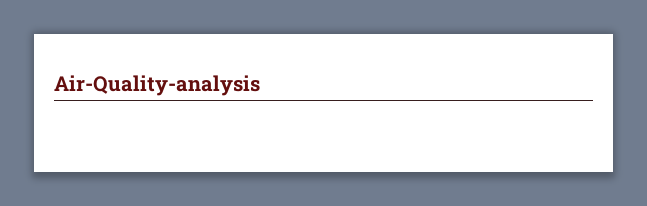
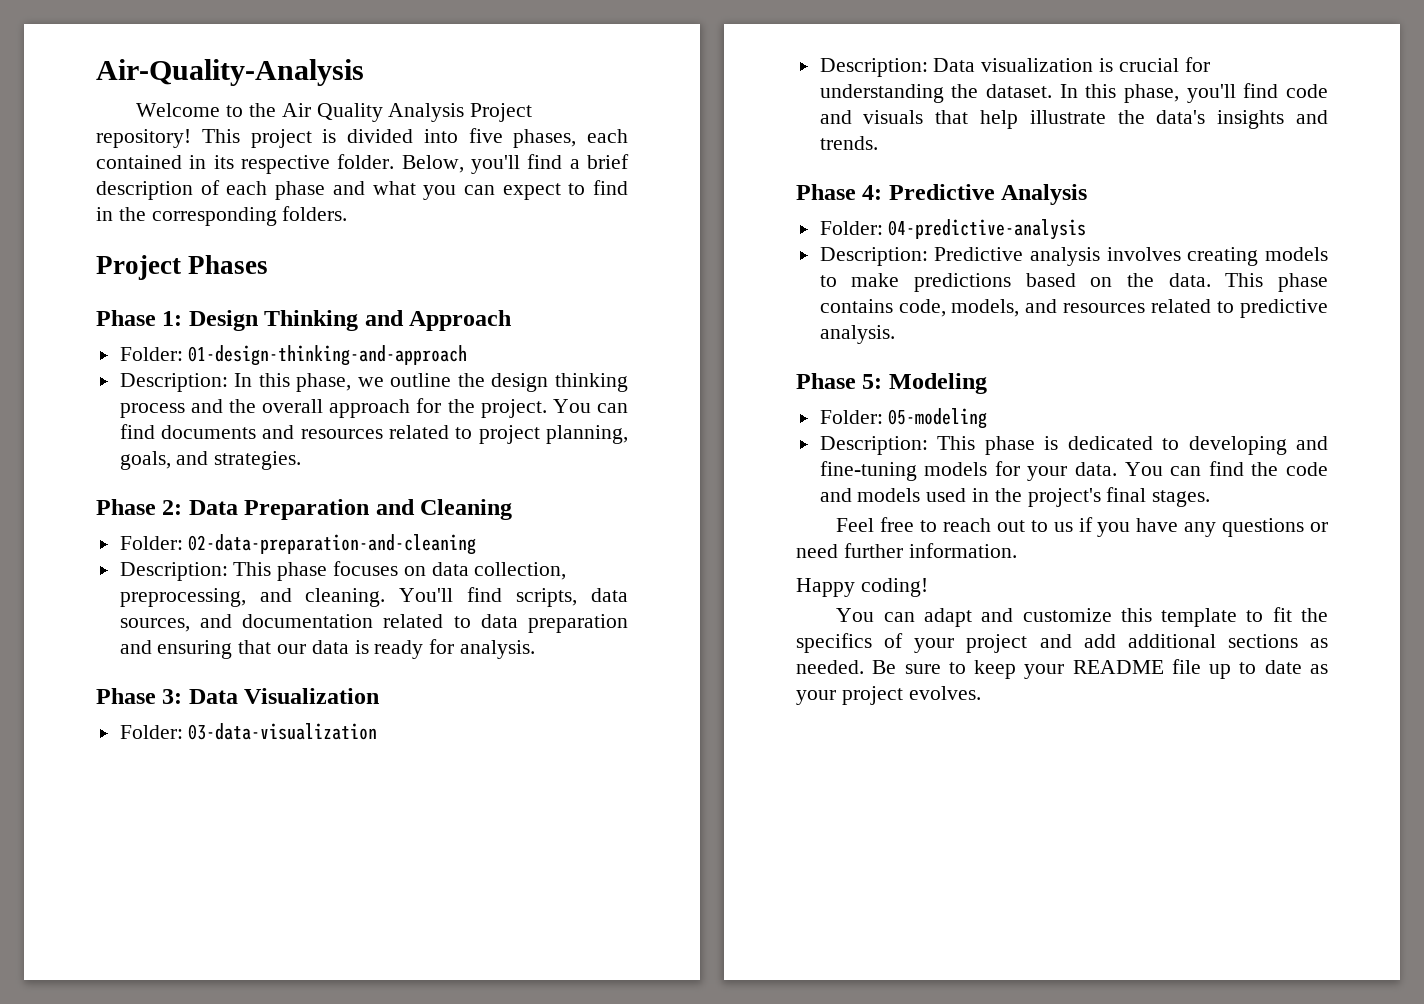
[54,75,260,96] Air-Quality-analysis -> [96,59,364,86] [136,103,533,122] [96,128,628,148] [96,154,629,174] [96,180,628,200] [96,206,348,226] [96,255,269,280] [96,310,512,331] [119,345,468,366] [119,373,628,392] [119,398,628,418] [119,424,628,444] [119,451,302,470] [96,499,513,520] [119,534,477,555] [119,561,567,581] [119,587,628,607] [119,614,629,633] [119,639,536,659] [96,688,380,704] [119,723,378,740] [819,57,1210,77] [819,83,1328,103] [819,110,1328,129] [819,136,878,150] [796,184,1088,205] [819,219,1087,240] [819,247,1328,266] [819,273,1328,292] [819,299,1328,318] [819,325,895,344] [796,373,987,394] [819,408,988,429] [819,436,1328,455] [819,461,1328,481] [819,487,1211,507] [836,517,1328,537] [796,543,1017,558] [796,578,928,597] [836,607,1328,627] [796,633,1328,653] [796,659,1328,679] [796,686,981,705] Air-Quality-Analysis // Welcome to the Air Quality Analysis Project repository! This project is divided into five phases, each contained in its respective folder. Below, you'll find a brief description of each phase and what you can expect to find in the corresponding folders. // Project Phases // Phase 1: Design Thinking and Approach // Folder: 01-design-thinking-and-approach // Description: In this phase, we outline the design thinking process and the overall approach for the project. You can find documents and resources related to project planning, goals, and strategies. // Phase 2: Data Preparation and Cleaning // Folder: 02-data-preparation-and-cleaning // Description: This phase focuses on data collection, preprocessing, and cleaning. You'll find scripts, data sources, and documentation related to data preparation and ensuring that our data is ready for analysis. // Phase 3: Data Visualization // Folder: 03-data-visualization // Description: Data visualization is crucial for understanding the dataset. In this phase, you'll find code and visuals that help illustrate the data's insights and trends. // Phase 4: Predictive Analysis // Folder: 04-predictive-analysis // Description: Predictive analysis involves creating models to make predictions based on the data. This phase contains code, models, and resources related to predictive analysis. // Phase 5: Modeling // Folder: 05-modeling // Description: This phase is dedicated to developing and fine-tuning models for your data. You can find the code and models used in the project's final stages. // Feel free to reach out to us if you have any questions or need further information. // Happy coding! // You can adapt and customize this template to fit the specifics of your project and add additional sections as needed. Be sure to keep your README file up to date as your project evolves.

